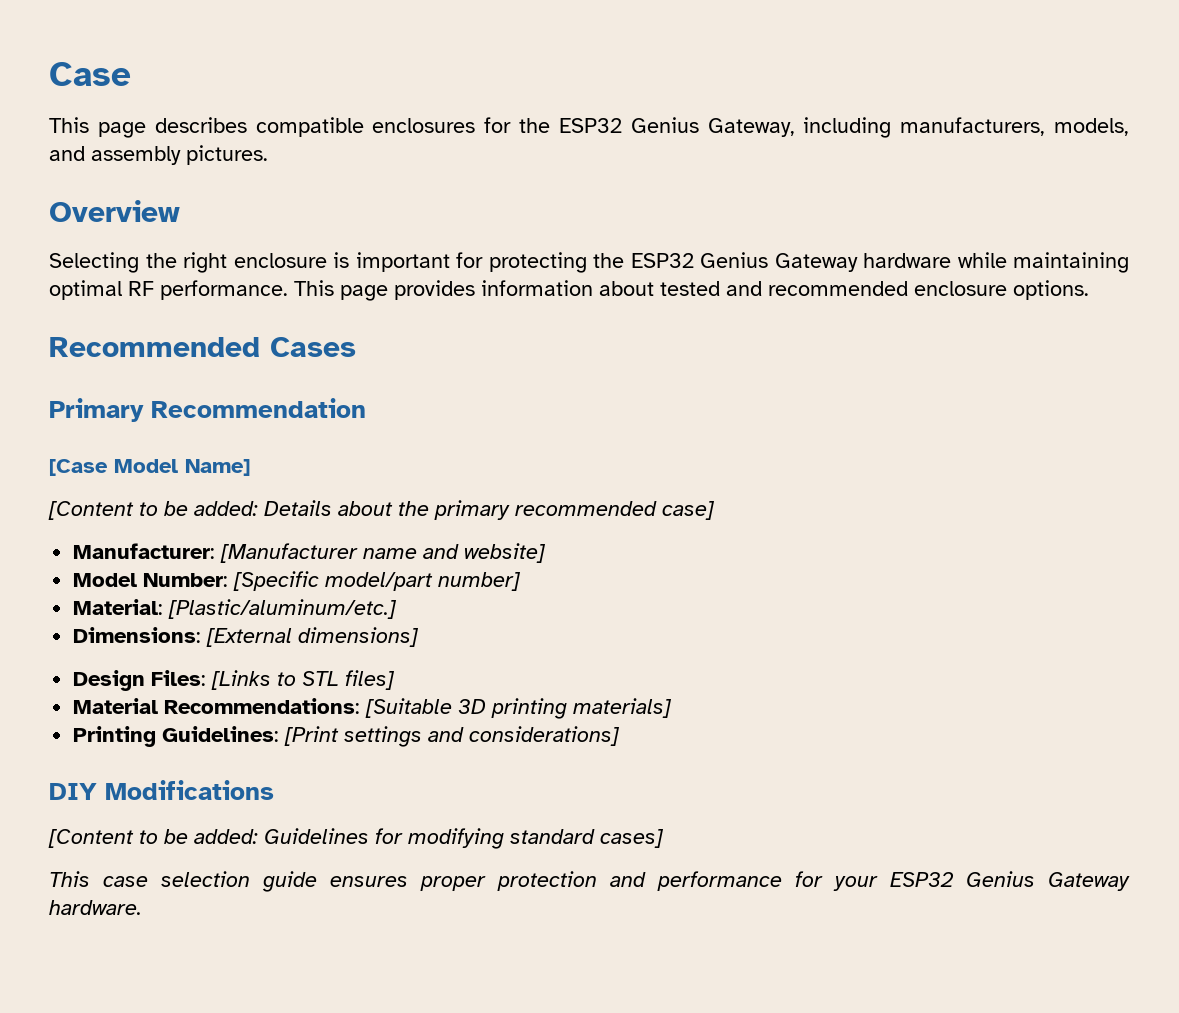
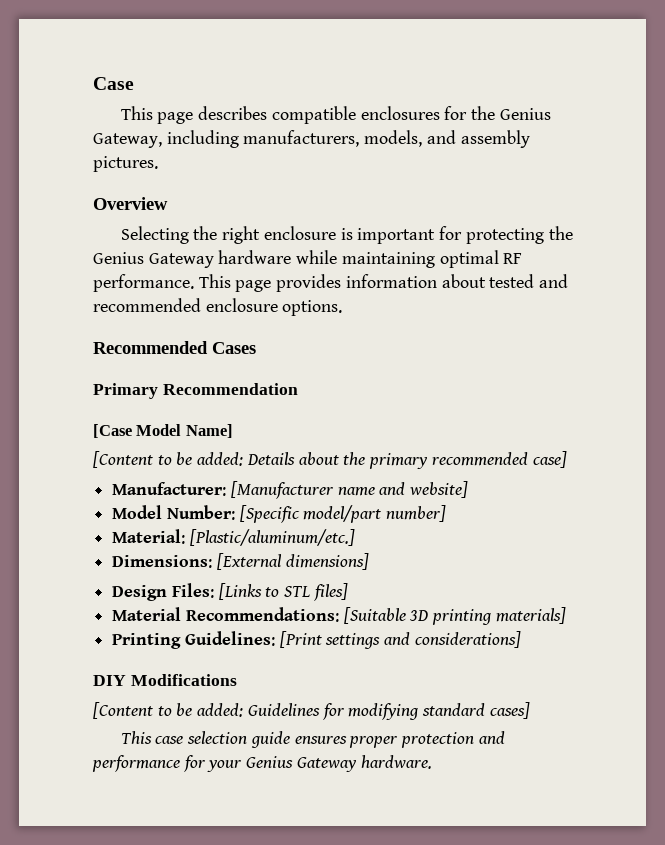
[558,118,622,133] ESP32 -> (496, 113) none
[630,253,694,268] ESP32 -> (573, 233) none
[890,872,954,887] ESP32 -> (243, 766) none

